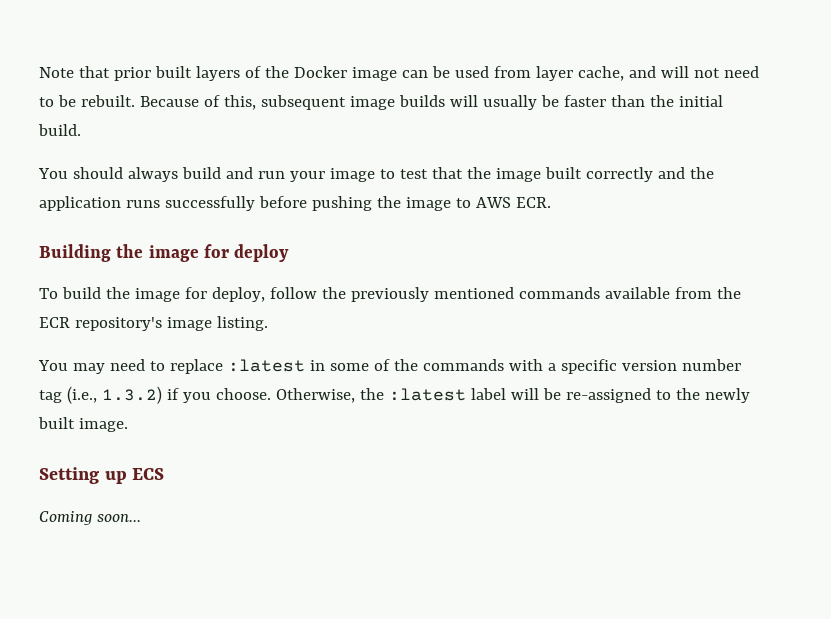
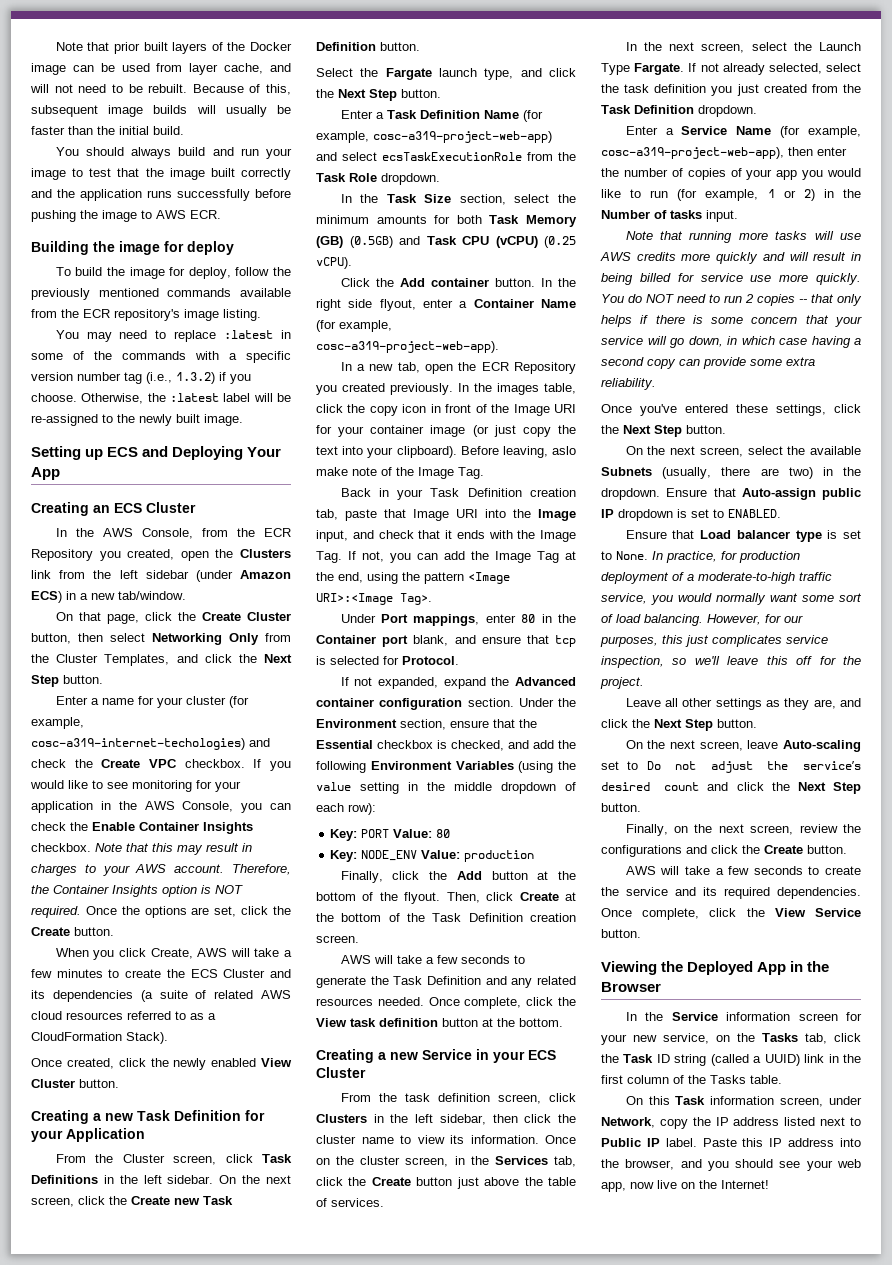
[39,511,141,525] // Coming soon... -> [142,446,282,460] [31,467,60,480] [31,502,196,516] [55,528,291,539] [31,549,291,561] [31,570,291,582] [31,591,186,603] [55,612,291,624] [31,633,291,645] [31,654,292,666] [31,675,103,687] [55,696,249,708] [31,717,84,729] [31,738,270,750] [31,759,291,771] [30,780,241,792] [31,801,291,813] [31,822,253,834] [31,843,252,855] [31,864,291,876] [31,885,243,897] [31,906,291,918] [31,927,114,936] [55,948,292,960] [31,969,291,978] [31,990,291,1002] [31,1011,216,1020] [31,1032,168,1044] [31,1058,292,1070] [31,1079,119,1088] [31,1110,265,1124] [31,1128,145,1142] [55,1154,292,1165] [31,1175,291,1184] [31,1196,233,1207] [316,42,420,51] [316,68,576,80] [316,89,441,101] [340,110,543,122] [316,131,552,143] [316,152,576,161] [316,173,440,185] [340,194,576,205] [316,215,577,227] [316,236,576,248] [316,257,352,269] [340,278,576,287] [316,299,576,311] [316,320,392,332] [316,341,499,353] [340,362,576,374] [316,383,576,395] [316,404,576,416] [316,425,576,437] [316,446,576,458] [316,467,484,479] [340,488,576,500] [316,509,576,521] [316,530,576,542] [316,551,576,563] [316,572,510,584] [316,593,432,605] [340,614,576,626] [316,635,576,647] [316,656,459,665] [340,677,576,689] [316,698,576,710] [316,719,537,730] [316,740,576,751] [316,761,576,773] [316,782,576,794] [316,803,376,815] [330,829,451,841] [330,850,535,862] [340,871,576,883] [316,892,576,904] [316,913,576,922] [316,935,359,943] [340,955,525,964] [316,976,576,988] [316,997,576,1009] [316,1018,563,1027] [316,1049,556,1063] [316,1067,366,1078] [340,1093,576,1104] [316,1114,576,1125] [316,1135,576,1144] [316,1156,576,1167] [316,1177,576,1189] [316,1198,384,1207] [625,42,861,53] [601,63,861,75] [601,84,861,96] [601,105,757,117] [625,126,861,138] [601,147,847,159] [601,168,861,180] [601,189,861,201] [601,210,738,222] [625,231,861,243] [600,252,861,264] [601,273,861,285] [601,294,862,306] [601,315,862,327] [601,336,861,348] [601,357,815,369] [601,378,656,390] [601,404,861,416] [601,425,726,437] [625,446,861,457] [601,467,861,479] [601,488,861,500] [601,509,781,521] [625,530,861,542] [601,551,800,563] [601,572,832,584] [601,593,862,605] [601,614,803,626] [600,635,828,647] [601,656,861,668] [600,677,644,689] [625,698,861,710] [601,719,757,731] [625,740,861,752] [601,761,861,773] [601,782,861,794] [601,803,641,812] [625,824,861,836] [601,845,847,857] [625,866,861,875] [601,887,861,899] [601,908,861,920] [601,929,641,938] [601,961,830,975] [601,982,661,992] [625,1012,862,1021] [601,1033,861,1045] [601,1054,861,1066] [601,1075,782,1084] [625,1096,862,1107] [601,1117,861,1129] [601,1138,861,1147] [601,1159,861,1171] [601,1180,769,1192] and Deploying Your App // Creating an ECS Cluster // In the AWS Console, from the ECR Repository you created, open the Clusters link from the left sidebar (under Amazon ECS) in a new tab/window. // On that page, click the Create Cluster button, then select Networking Only from the Cluster Templates, and click the Next Step button. // Enter a name for your cluster (for example, cosc-a319-internet-techologies) and check the Create VPC checkbox. If you would like to see monitoring for your application in the AWS Console, you can check the Enable Container Insights checkbox. Note that this may result in charges to your AWS account. Therefore, the Container Insights option is NOT required. Once the options are set, click the Create button. // When you click Create, AWS will take a few minutes to create the ECS Cluster and its dependencies (a suite of related AWS cloud resources referred to as a CloudFormation Stack). // Once created, click the newly enabled View Cluster button. // Creating a new Task Definition for your Application // From the Cluster screen, click Task Definitions in the left sidebar. On the next screen, click the Create new Task Definition button. // Select the Fargate launch type, and click the Next Step button. // Enter a Task Definition Name (for example, cosc-a319-project-web-app) and select ecsTaskExecutionRole from the Task Role dropdown. // In the Task Size section, select the minimum amounts for both Task Memory (GB) (0.5GB) and Task CPU (vCPU) (0.25 vCPU). // Click the Add container button. In the right side flyout, enter a Container Name (for example, cosc-a319-project-web-app). // In a new tab, open the ECR Repository you created previously. In the images table, click the copy icon in front of the Image URI for your container image (or just copy the text into your clipboard). Before leaving, aslo make note of the Image Tag. // Back in your Task Definition creation tab, paste that Image URI into the Image input, and check that it ends with the Image Tag. If not, you can add the Image Tag at the end, using the pattern <Image URI>:<Image Tag>. // Under Port mappings, enter 80 in the Container port blank, and ensure that tcp is selected for Protocol. // If not expanded, expand the Advanced container configuration section. Under the Environment section, ensure that the Essential checkbox is checked, and add the following Environment Variables (using the value setting in the middle dropdown of each row): // Key: PORT Value: 80 // Key: NODE_ENV Value: production // Finally, click the Add button at the bottom of the flyout. Then, click Create at the bottom of the Task Definition creation screen. // AWS will take a few seconds to generate the Task Definition and any related resources needed. Once complete, click the View task definition button at the bottom. // Creating a new Service in your ECS Cluster // From the task definition screen, click Clusters in the left sidebar, then click the cluster name to view its information. Once on the cluster screen, in the Services tab, click the Create button just above the table of services. // In the next screen, select the Launch Type Fargate. If not already selected, select the task definition you just created from the Task Definition dropdown. // Enter a Service Name (for example, cosc-a319-project-web-app), then enter the number of copies of your app you would like to run (for example, 1 or 2) in the Number of tasks input. // Note that running more tasks will use AWS credits more quickly and will result in being billed for service use more quickly. You do NOT need to run 2 copies -- that only helps if there is some concern that your service will go down, in which case having a second copy can provide some extra reliability. // Once you've entered these settings, click the Next Step button. // On the next screen, select the available Subnets (usually, there are two) in the dropdown. Ensure that Auto-assign public IP dropdown is set to ENABLED. // Ensure that Load balancer type is set to None. In practice, for production deployment of a moderate-to-high traffic service, you would normally want some sort of load balancing. However, for our purposes, this just complicates service inspection, so we'll leave this off for the project. // Leave all other settings as they are, and click the Next Step button. // On the next screen, leave Auto-scaling set to Do not adjust the service’s desired count and click the Next Step button. // Finally, on the next screen, review the configurations and click the Create button. // AWS will take a few seconds to create the service and its required dependencies. Once complete, click the View Service button. // Viewing the Deployed App in the Browser // In the Service information screen for your new service, on the Tasks tab, click the Task ID string (called a UUID) link in the first column of the Tasks table. // On this Task information screen, under Network, copy the IP address listed next to Public IP label. Paste this IP address into the browser, and you should see your web app, now live on the Internet!

